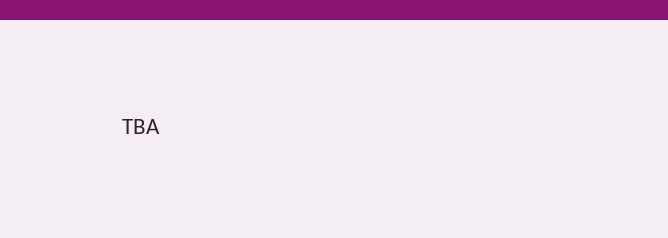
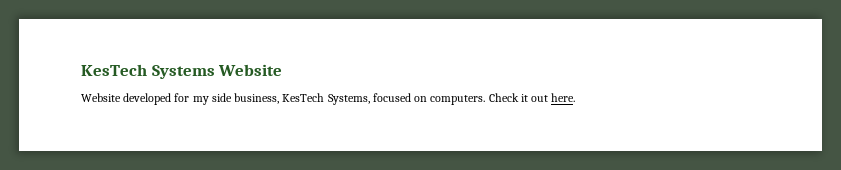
[122,119,160,134] TBA -> [81,64,283,79] [81,93,576,105] KesTech Systems Website // Website developed for my side business, KesTech Systems, focused on computers. Check it out here.

